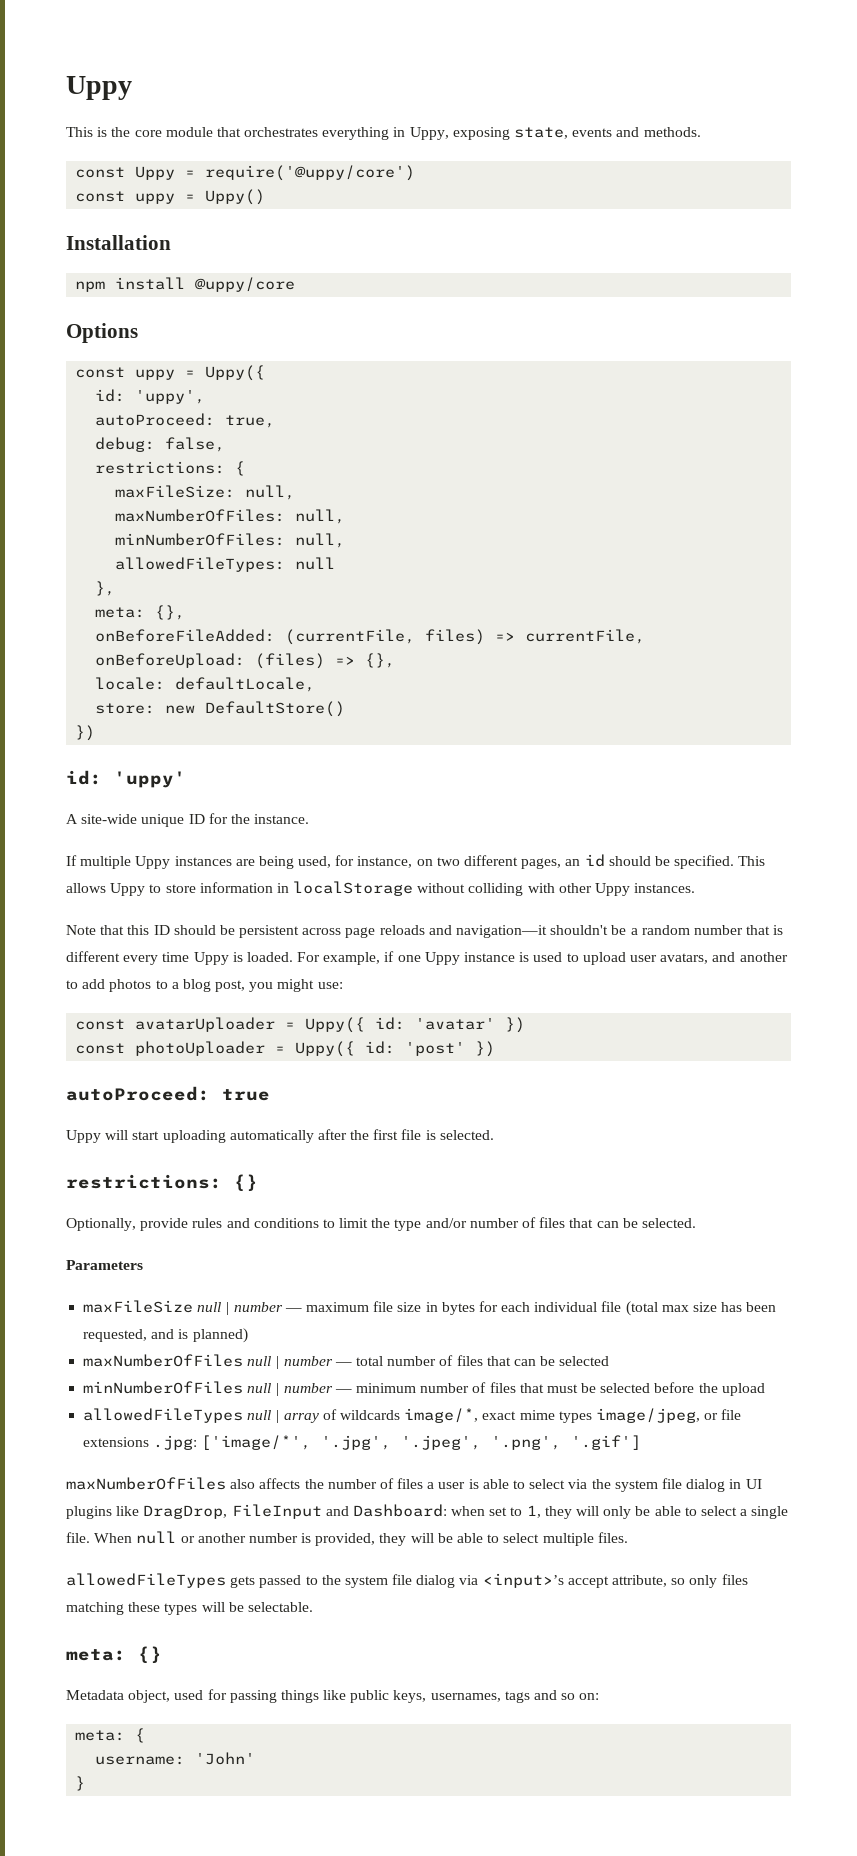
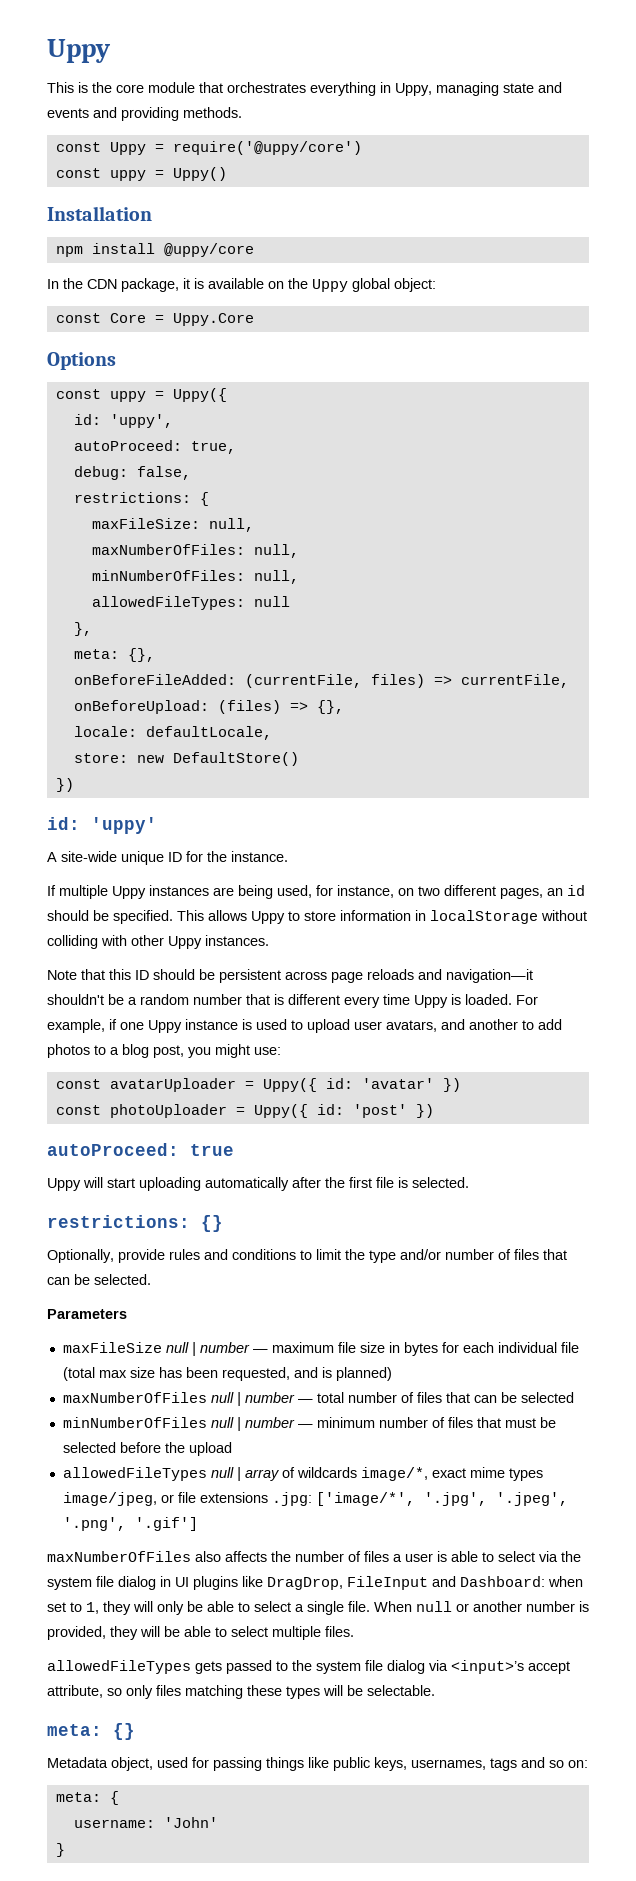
[452,127,569,140] exposing state, -> [436,82,562,96] managing state and
(640, 132) none -> [121,107,179,121] providing
(296, 284) none -> [47,278,436,292] [55,313,254,326] // In the CDN package, it is available on the Uppy global object: // const Core = Uppy.Core

